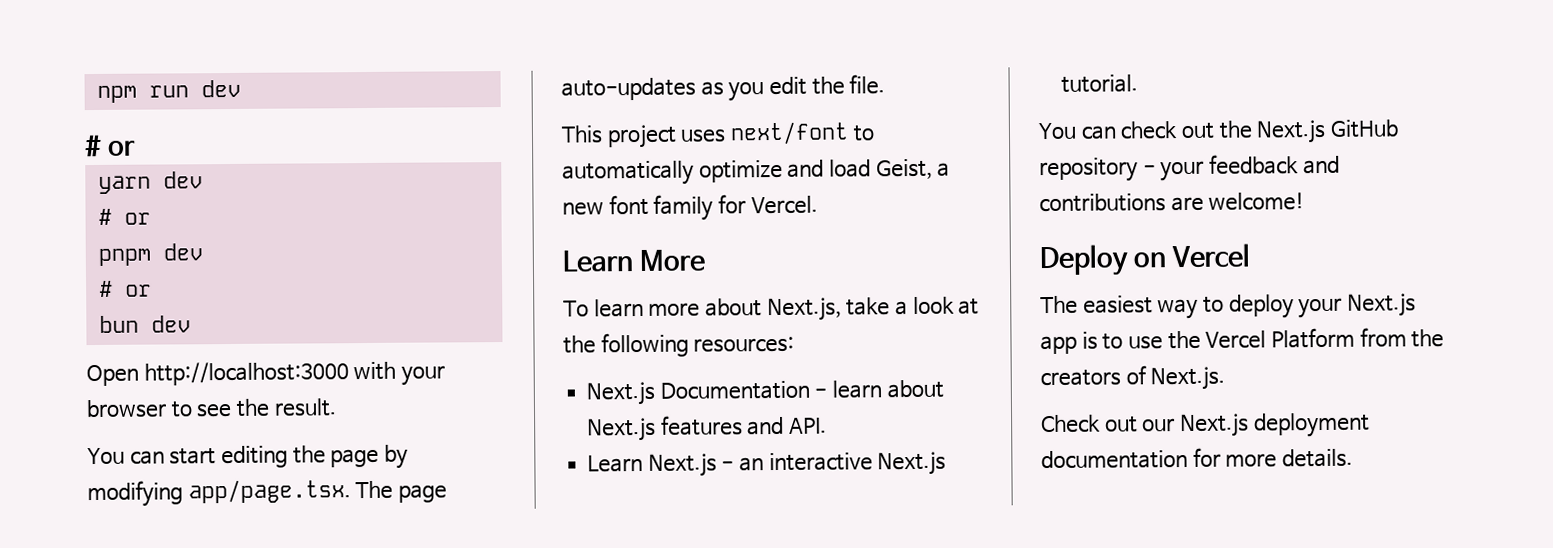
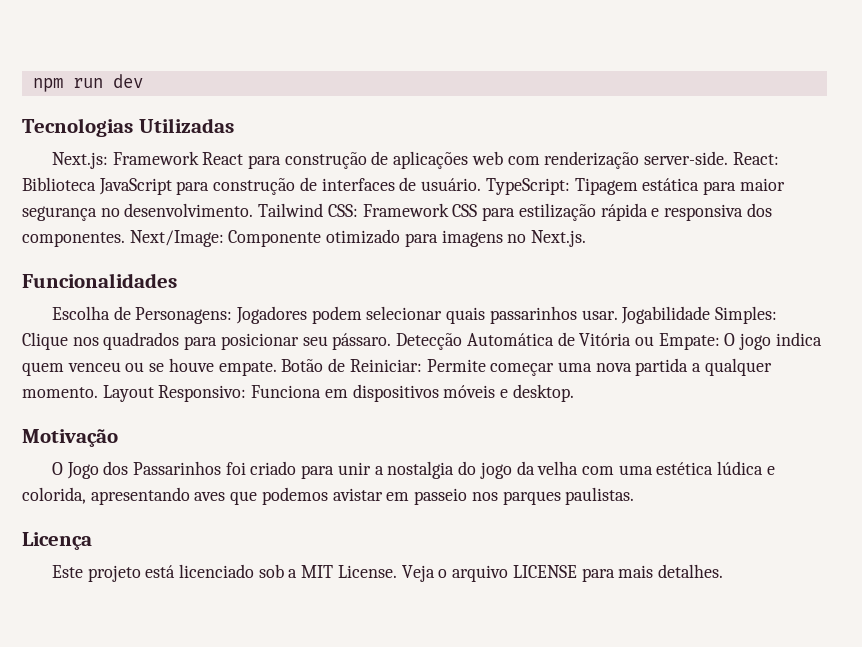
[84,134,137,158] [97,171,203,194] [97,208,151,225] [97,243,203,266] [98,280,152,297] [98,315,191,333] [86,361,446,387] [86,398,337,419] [87,444,408,469] [87,479,448,508] [561,74,886,102] [561,121,875,149] [562,158,951,186] [562,194,818,221] [562,249,706,273] [563,296,980,322] [563,332,795,358] [586,379,944,406] [587,415,828,442] [587,451,947,477] [1061,74,1139,93] [1038,119,1399,144] [1039,154,1340,183] [1039,192,1306,213] [1039,243,1251,277] [1040,293,1417,320] [1040,327,1445,355] [1040,365,1226,391] [1041,412,1370,438] [1041,447,1353,470] # or // yarn dev // # or // pnpm dev // # or // bun dev // Open http://localhost:3000 with your browser to see the result. // You can start editing the page by modifying app/page.tsx. The page auto-updates as you edit the file. // This project uses next/font to automatically optimize and load Geist, a new font family for Vercel. // Learn More // To learn more about Next.js, take a look at the following resources: // Next.js Documentation - learn about Next.js features and API. // Learn Next.js - an interactive Next.js tutorial. // You can check out the Next.js GitHub repository - your feedback and contributions are welcome! // Deploy on Vercel // The easiest way to deploy your Next.js app is to use the Vercel Platform from the creators of Next.js. // Check out our Next.js deployment documentation for more details. -> [22,118,234,137] [51,151,779,169] [22,177,785,195] [22,203,772,221] [22,229,587,247] [22,273,177,288] [51,306,778,324] [22,332,822,350] [22,358,772,376] [22,384,574,402] [22,429,118,447] [51,461,775,479] [22,487,635,505] [22,532,92,550] [51,564,723,582] Tecnologias Utilizadas // Next.js: Framework React para construção de aplicações web com renderização server-side. React: Biblioteca JavaScript para construção de interfaces de usuário. TypeScript: Tipagem estática para maior segurança no desenvolvimento. Tailwind CSS: Framework CSS para estilização rápida e responsiva dos componentes. Next/Image: Componente otimizado para imagens no Next.js. // Funcionalidades // Escolha de Personagens: Jogadores podem selecionar quais passarinhos usar. Jogabilidade Simples: Clique nos quadrados para posicionar seu pássaro. Detecção Automática de Vitória ou Empate: O jogo indica quem venceu ou se houve empate. Botão de Reiniciar: Permite começar uma nova partida a qualquer momento. Layout Responsivo: Funciona em dispositivos móveis e desktop. // Motivação // O Jogo dos Passarinhos foi criado para unir a nostalgia do jogo da velha com uma estética lúdica e colorida, apresentando aves que podemos avistar em passeio nos parques paulistas. // Licença // Este projeto está licenciado sob a MIT License. Veja o arquivo LICENSE para mais detalhes.

